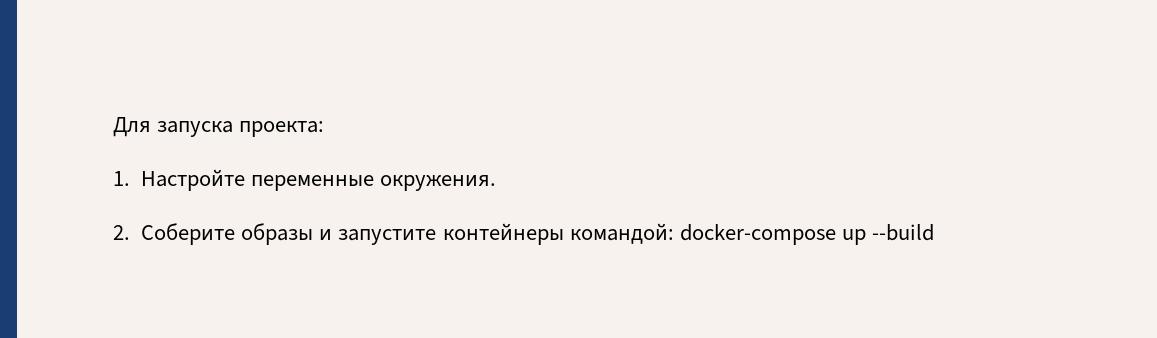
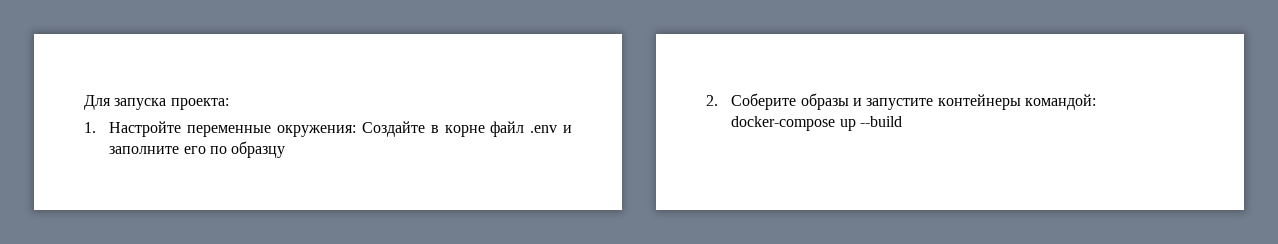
[380,175,497,191] окружения. -> [277,121,572,137] [109,141,286,158] окружения: Создайте в корне файл .env и заполните его по образцу

